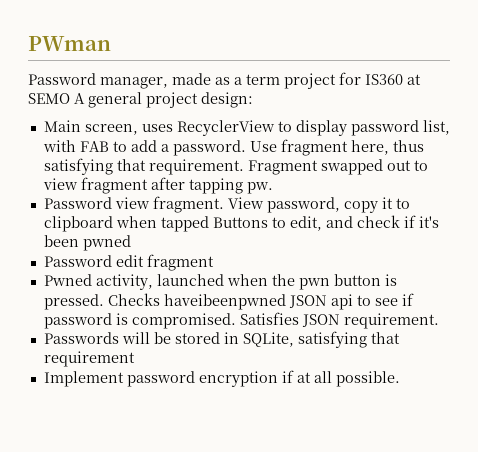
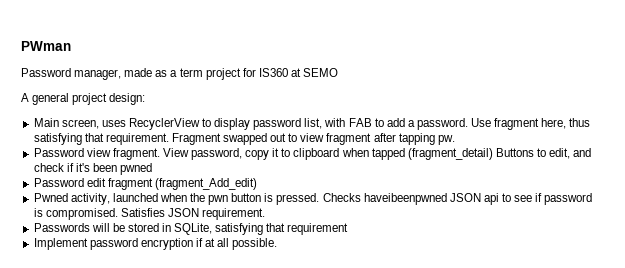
(70, 98) none -> (339, 72) //
(209, 224) none -> [407,148,493,160] (fragment_detail)
(214, 262) none -> [154,178,257,190] (fragment_Add_edit)

